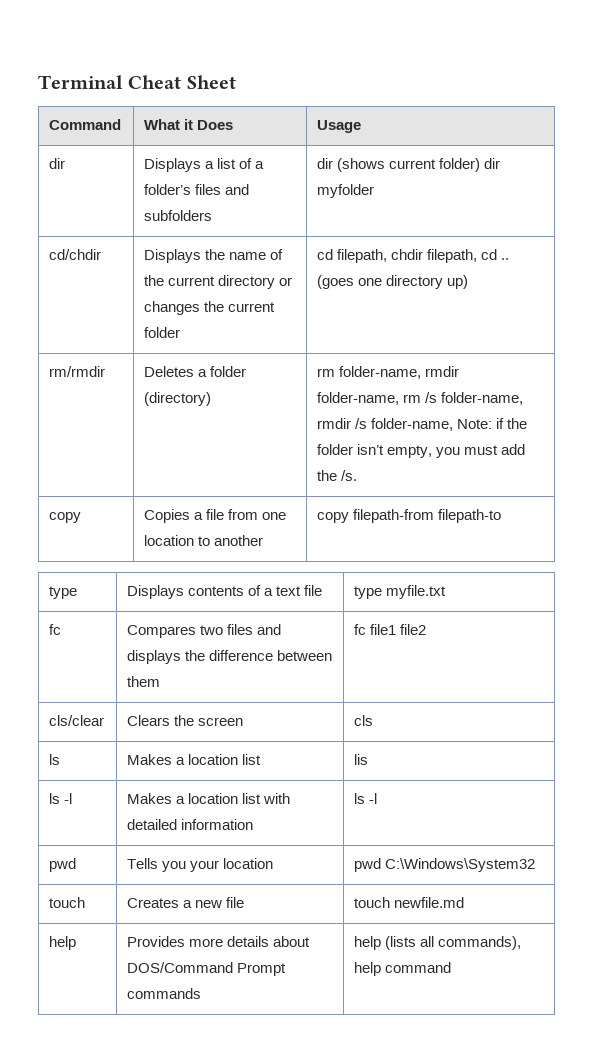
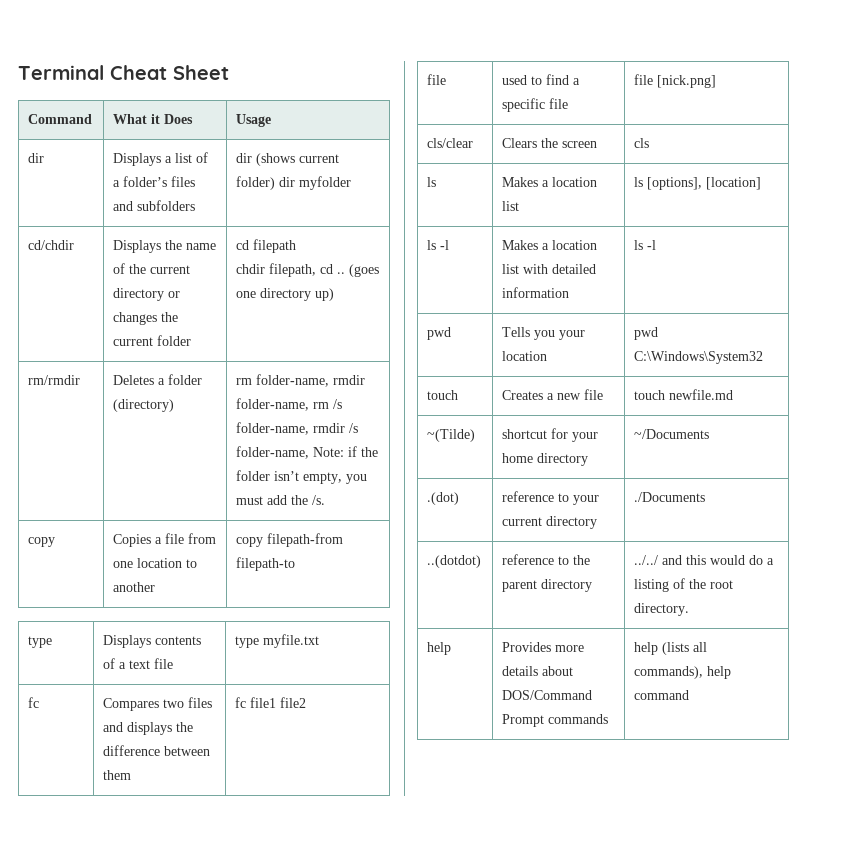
[337,249,388,263] filepath, -> [253,239,297,253] filepath //
(427, 629) none -> [427,74,447,85] [502,74,581,85] [502,98,569,112] [634,74,717,88] // file | used to find a specific file | file [nick.png]
[354,754,369,765] lis -> [634,177,762,190] ls [options], [location]
(465, 902) none -> [427,429,476,442] [502,428,599,442] [502,453,589,466] [634,429,710,439] [427,492,460,505] [502,491,600,505] [502,516,598,529] [634,492,706,502] [427,555,482,568] [502,554,591,565] [502,579,593,592] [634,555,775,565] [634,578,734,592] [634,603,690,616] // ~(Tilde) | shortcut for your home directory | ~/Documents // .(dot) | reference to your current directory | ./Documents // ..(dotdot) | reference to the parent directory | ../../ and this would do a listing of the root directory.

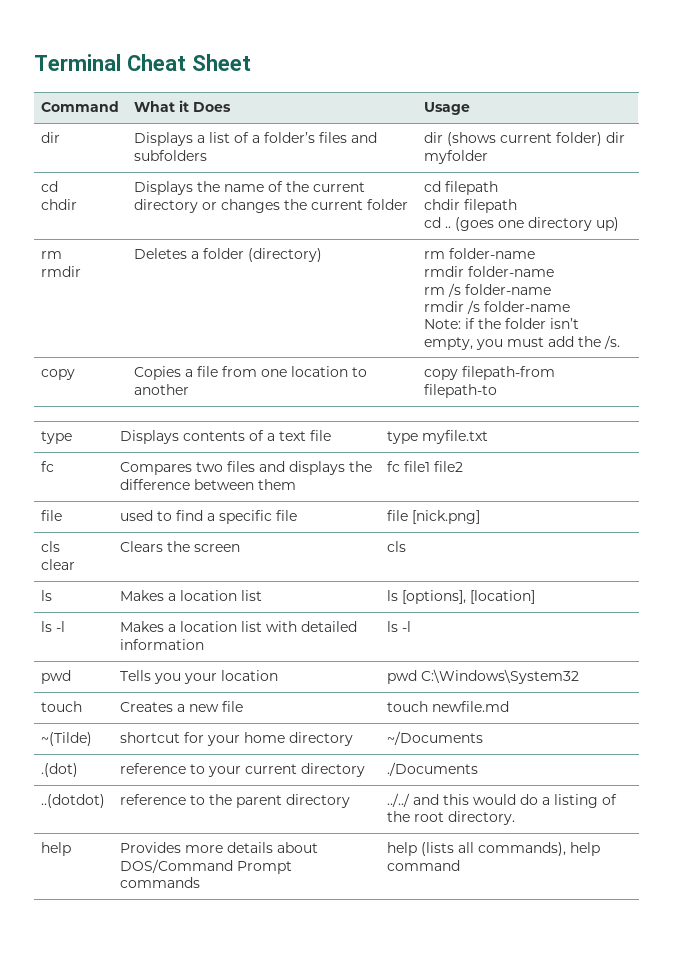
[28,240,75,250] cd/chdir -> [41,181,59,192] [41,199,78,210] cd // chdir
[269,263,317,277] filepath, -> [464,199,518,213] filepath //
[28,375,81,385] rm/rmdir -> [41,251,63,259] [41,266,82,277] rm // rmdir
[256,374,366,387] [236,398,310,411] folder-name, rmdir folder-name, -> [449,248,536,259] [424,266,555,277] folder-name // rmdir folder-name //
[236,422,310,435] folder-name, -> [465,284,552,295] folder-name //
[236,446,310,459] folder-name, -> [484,301,571,312] folder-name //
[427,138,474,148] cls/clear -> [41,541,61,552] [41,559,76,570] cls // clear

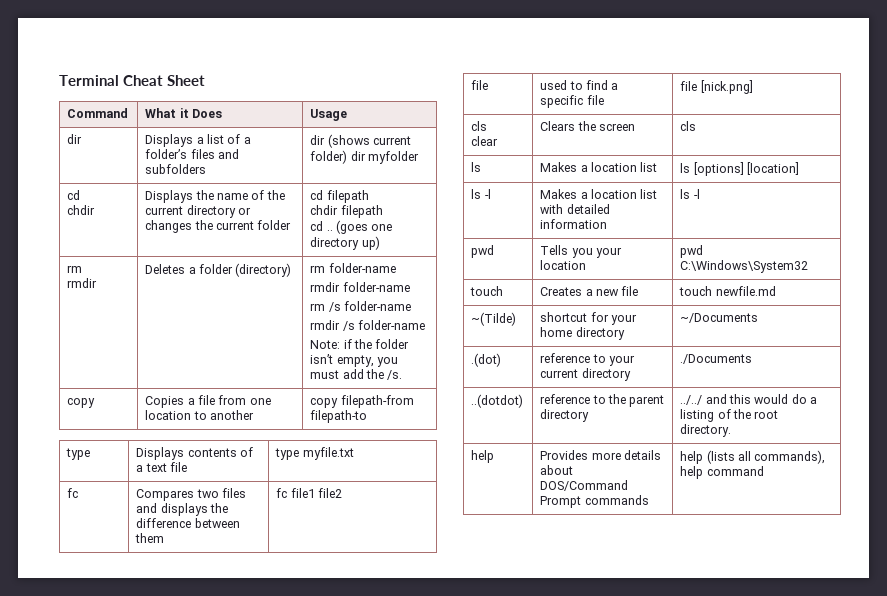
[402,590,467,604] [options], -> [693,162,744,176] [options]

